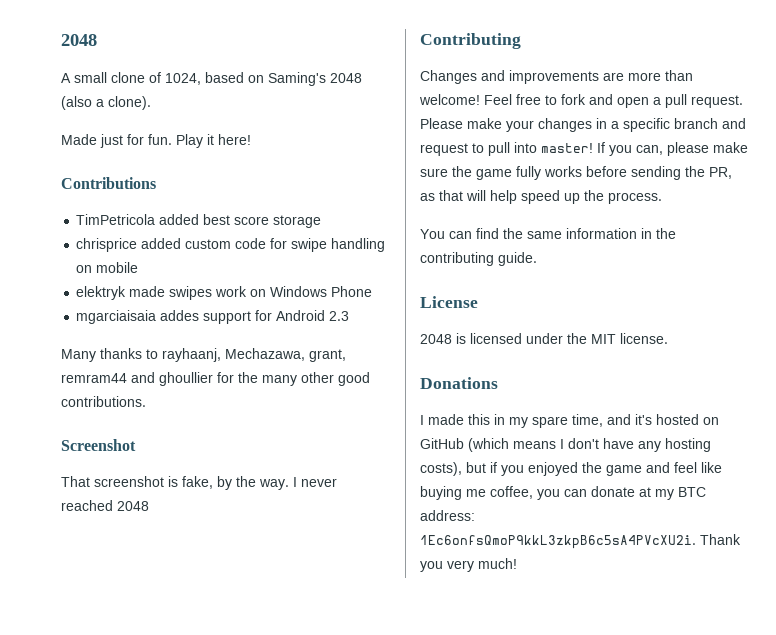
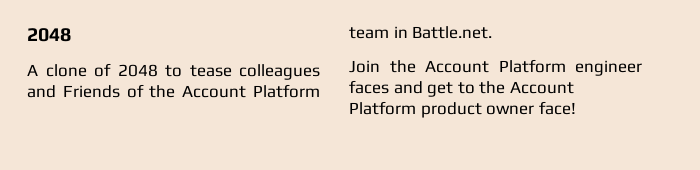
[74,72,107,83] small -> (38, 70) none
[165,72,362,86] [61,96,151,110] [61,134,251,148] [61,177,156,189] [76,214,322,228] [76,238,386,252] [76,262,139,273] [76,286,373,300] [76,310,350,324] [61,348,346,362] [61,372,370,386] [61,396,146,407] [61,439,136,451] [61,476,337,490] [61,500,149,511] [420,33,521,49] [420,70,693,84] [419,94,743,108] [420,118,746,132] [420,142,748,156] [420,166,732,180] [420,190,662,204] [420,228,676,239] [420,252,537,266] [420,296,478,308] [420,333,668,344] [420,377,498,389] [420,414,719,428] [420,438,711,452] [420,462,722,476] [420,486,706,500] [420,510,475,521] [420,534,741,549] [420,558,517,572] 1024, based on Saming's 2048 (also a clone). // Made just for fun. Play it here! // Contributions // TimPetricola added best score storage // chrisprice added custom code for swipe handling on mobile // elektryk made swipes work on Windows Phone // mgarciaisaia addes support for Android 2.3 // Many thanks to rayhaanj, Mechazawa, grant, remram44 and ghoullier for the many other good contributions. // Screenshot // That screenshot is fake, by the way. I never reached 2048 // Contributing // Changes and improvements are more than welcome! Feel free to fork and open a pull request. Please make your changes in a specific branch and request to pull into master! If you can, please make sure the game fully works before sending the PR, as that will help speed up the process. // You can find the same information in the contributing guide. // License // 2048 is licensed under the MIT license. // Donations // I made this in my spare time, and it's hosted on GitHub (which means I don't have any hosting costs), but if you enjoyed the game and feel like buying me coffee, you can donate at my BTC address: 1Ec6onfsQmoP9kkL3zkpB6c5sA4PVcXU2i. Thank you very much! -> [117,64,320,80] [27,84,320,98] [349,26,493,39] [349,59,642,76] [349,80,574,97] [349,101,576,118] 2048 to tease colleagues and Friends of the Account Platform team in Battle.net. // Join the Account Platform engineer faces and get to the Account Platform product owner face!

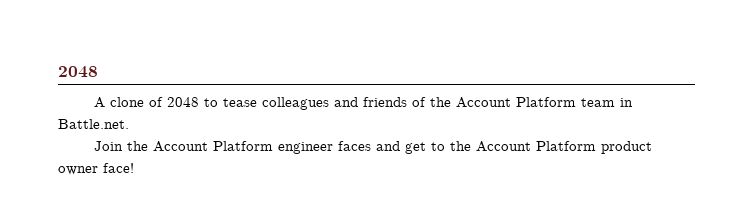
[62,85,120,98] Friends -> [363,97,408,107] friends

